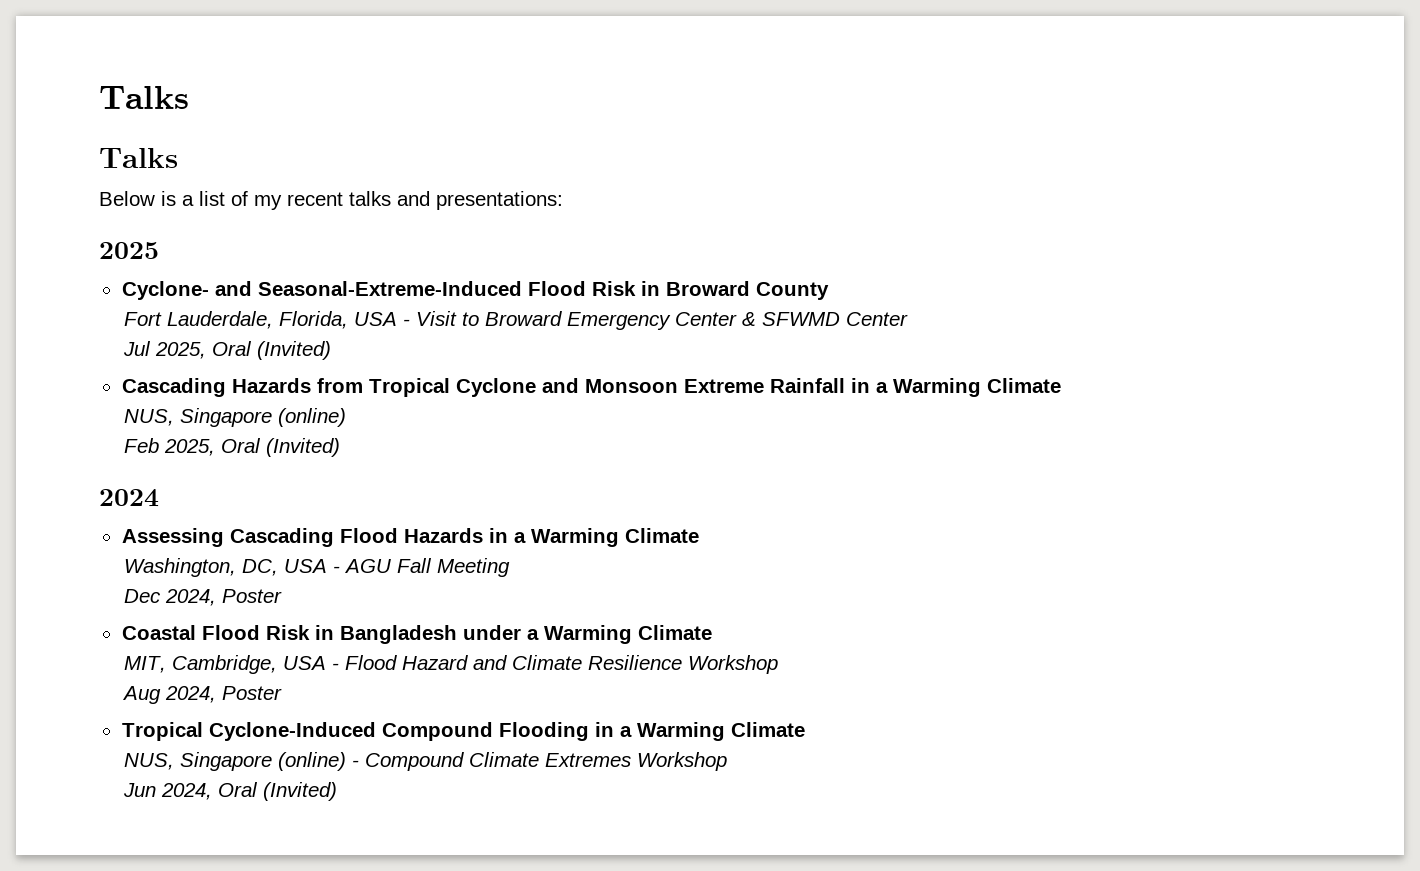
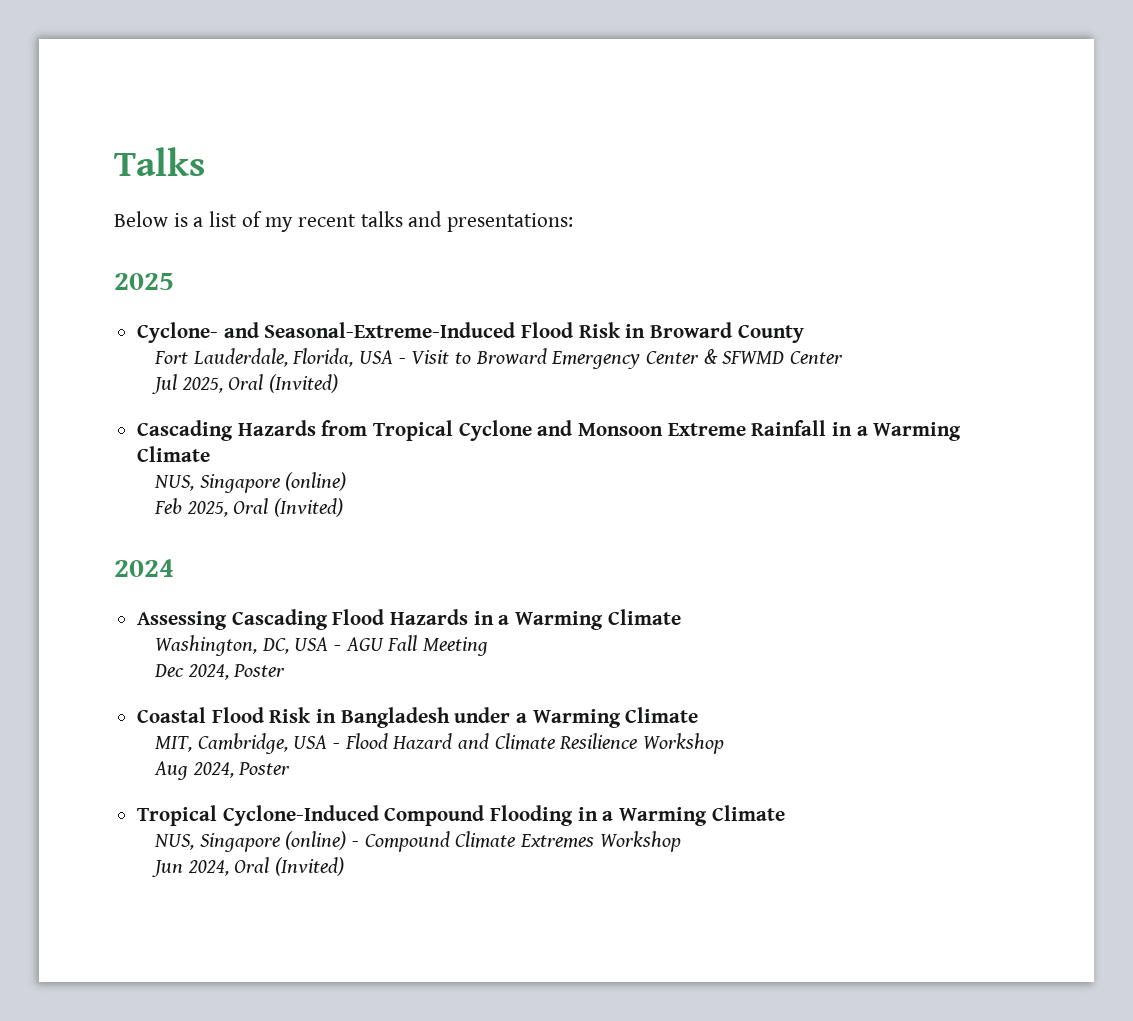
[99,86,189,109] [99,148,178,168] Talks // Talks -> [114,147,205,176] Talks

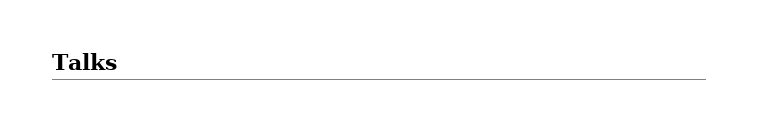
[114,211,574,232] [114,273,174,290] [137,322,804,343] [154,348,844,369] [152,374,339,394] [137,420,962,441] [137,446,211,462] [154,472,347,493] [154,498,344,517] [114,559,174,577] [137,609,681,630] [155,635,489,656] [154,664,286,680] [137,707,699,728] [155,733,725,754] [154,761,291,780] [137,805,785,826] [154,831,681,852] [152,857,345,877] // Below is a list of my recent talks and presentations: // 2025 // Cyclone- and Seasonal-Extreme-Induced Flood Risk in Broward County // Fort Lauderdale, Florida, USA - Visit to Broward Emergency Center & SFWMD Center // Jul 2025, Oral (Invited) // Cascading Hazards from Tropical Cyclone and Monsoon Extreme Rainfall in a Warming Climate // NUS, Singapore (online) // Feb 2025, Oral (Invited) // 2024 // Assessing Cascading Flood Hazards in a Warming Climate // Washington, DC, USA - AGU Fall Meeting // Dec 2024, Poster // Coastal Flood Risk in Bangladesh under a Warming Climate // MIT, Cambridge, USA - Flood Hazard and Climate Resilience Workshop // Aug 2024, Poster // Tropical Cyclone-Induced Compound Flooding in a Warming Climate // NUS, Singapore (online) - Compound Climate Extremes Workshop // Jun 2024, Oral (Invited) -> (117, 61) none

